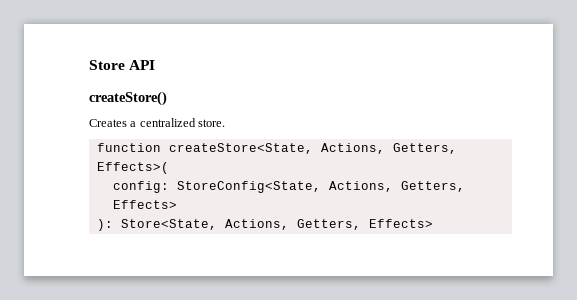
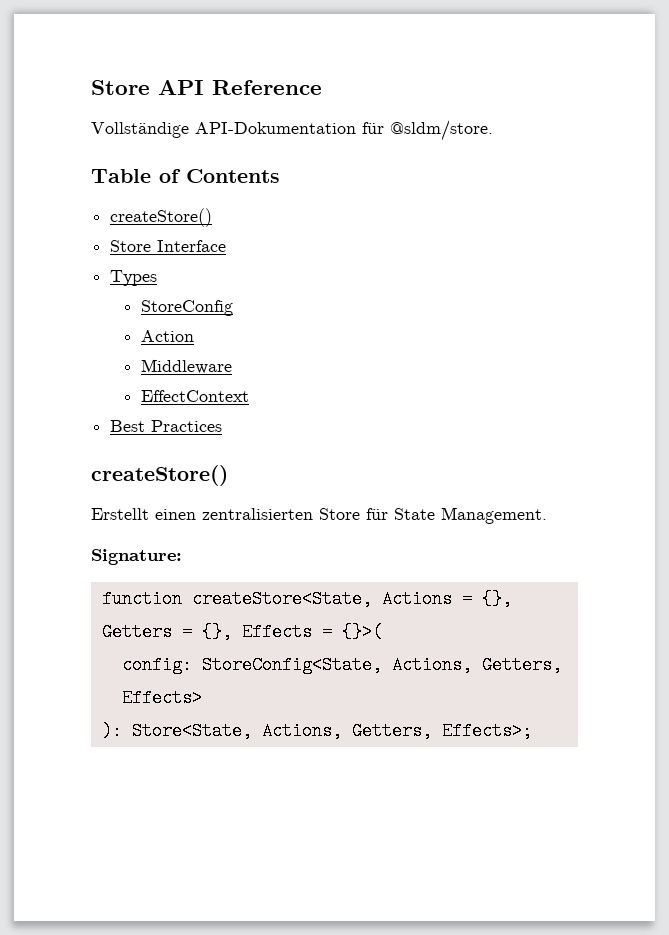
[89,91,167,106] [89,118,226,127] [96,143,457,154] [96,162,169,174] // createStore() // Creates a centralized store. // function createStore<State, Actions, Getters, Effects>( -> [212,80,322,95] [91,120,493,141] [91,169,280,183] [110,208,213,227] [110,240,227,252] [110,270,158,286] [140,300,233,316] [140,330,194,342] [140,359,232,374] [140,390,249,402] [110,420,223,432] [91,465,228,486] [91,507,547,524] [91,549,182,565] [101,590,512,608] [101,623,382,641] Reference // Vollständige API-Dokumentation für @sldm/store. // Table of Contents // createStore() // Store Interface // Types // StoreConfig // Action // Middleware // EffectContext // Best Practices // createStore() // Erstellt einen zentralisierten Store für State Management. // Signature: // function createStore<State, Actions = {}, Getters = {}, Effects = {}>(
[368,219,433,228] Effects> -> [441,722,532,740] Effects>;

